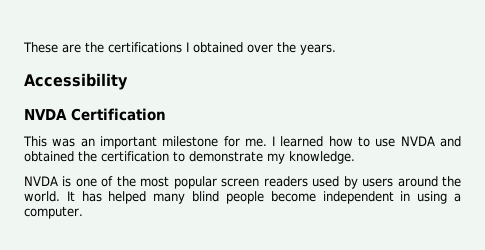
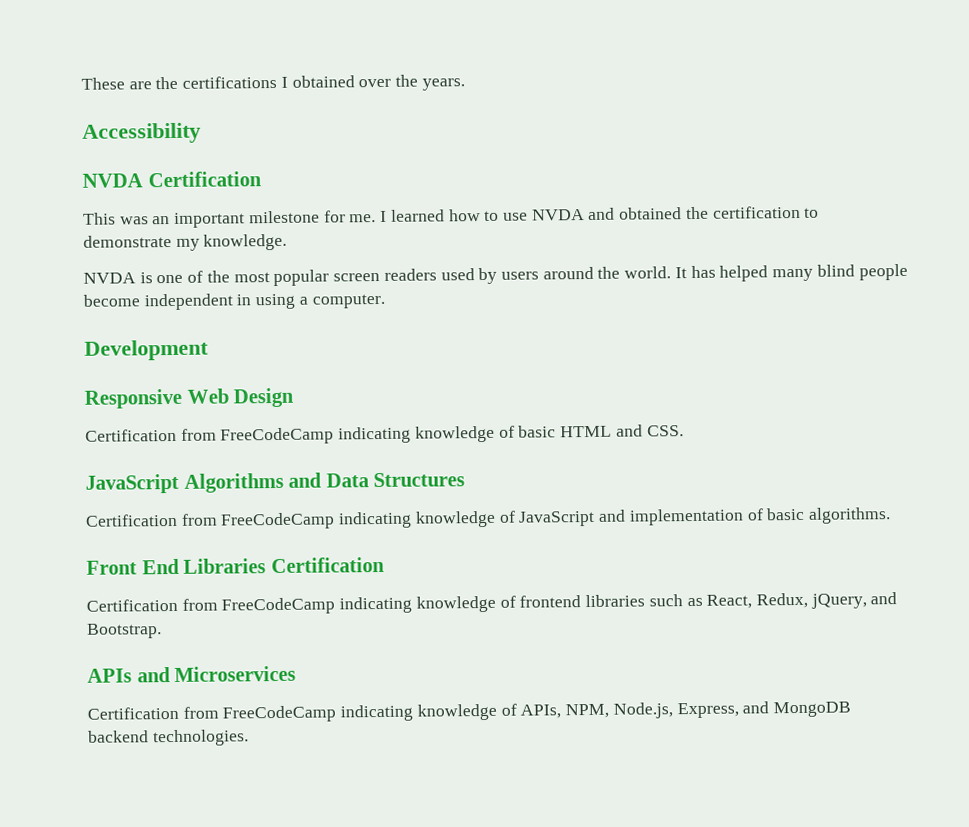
(83, 212) none -> [84,339,209,361] [84,387,295,409] [85,424,684,445] [85,472,466,494] [85,507,891,530] [86,556,385,575] [86,592,898,615] [87,623,162,639] [87,665,297,683] [87,701,851,723] [88,729,249,747] // Development // Responsive Web Design // Certification from FreeCodeCamp indicating knowledge of basic HTML and CSS. // JavaScript Algorithms and Data Structures // Certification from FreeCodeCamp indicating knowledge of JavaScript and implementation of basic algorithms. // Front End Libraries Certification // Certification from FreeCodeCamp indicating knowledge of frontend libraries such as React, Redux, jQuery, and Bootstrap. // APIs and Microservices // Certification from FreeCodeCamp indicating knowledge of APIs, NPM, Node.js, Express, and MongoDB backend technologies.

